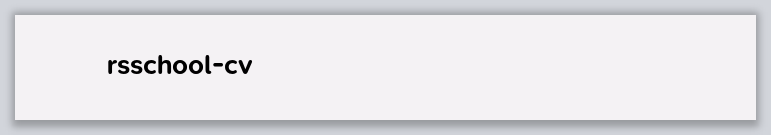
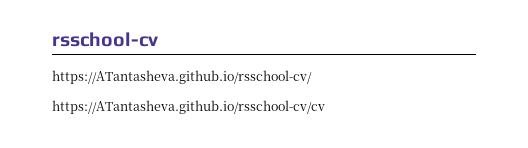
(253, 65) none -> [52,70,312,84] [52,100,325,114] // https://ATantasheva.github.io/rsschool-cv/ // https://ATantasheva.github.io/rsschool-cv/cv

